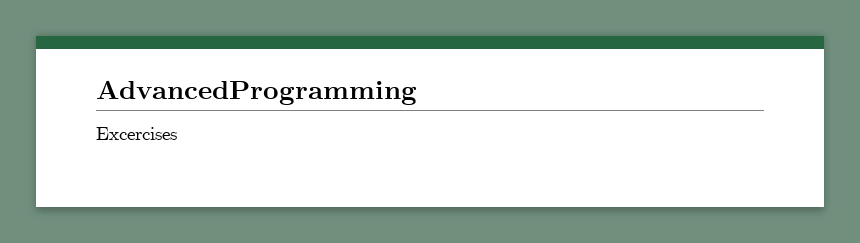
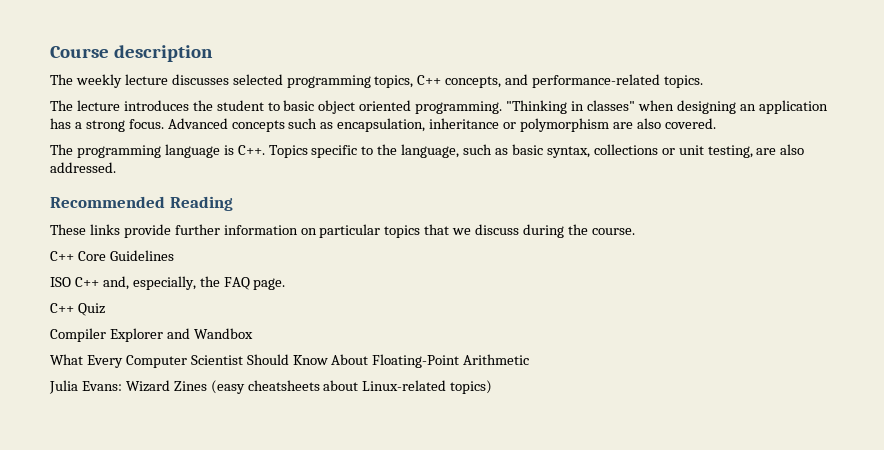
[96,80,417,105] [96,127,177,140] AdvancedProgramming // Excercises -> [50,45,213,62] [50,74,704,88] [50,100,828,114] [50,118,716,132] [50,144,805,158] [50,162,116,173] [50,196,233,211] [50,224,635,238] [50,250,174,261] [50,276,286,290] [50,303,105,316] [50,328,253,342] [50,354,530,368] [49,380,493,394] Course description // The weekly lecture discusses selected programming topics, C++ concepts, and performance-related topics. // The lecture introduces the student to basic object oriented programming. "Thinking in classes" when designing an application has a strong focus. Advanced concepts such as encapsulation, inheritance or polymorphism are also covered. // The programming language is C++. Topics specific to the language, such as basic syntax, collections or unit testing, are also addressed. // Recommended Reading // These links provide further information on particular topics that we discuss during the course. // C++ Core Guidelines // ISO C++ and, especially, the FAQ page. // C++ Quiz // Compiler Explorer and Wandbox // What Every Computer Scientist Should Know About Floating-Point Arithmetic // Julia Evans: Wizard Zines (easy cheatsheets about Linux-related topics)

